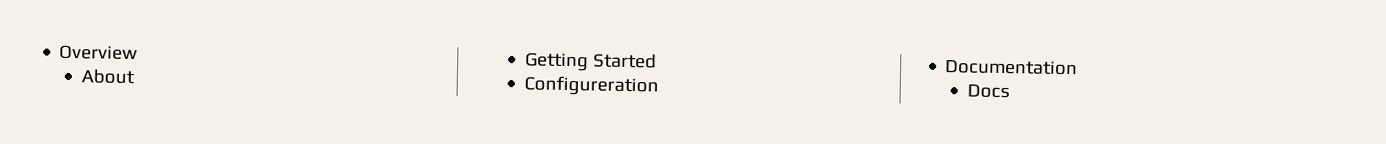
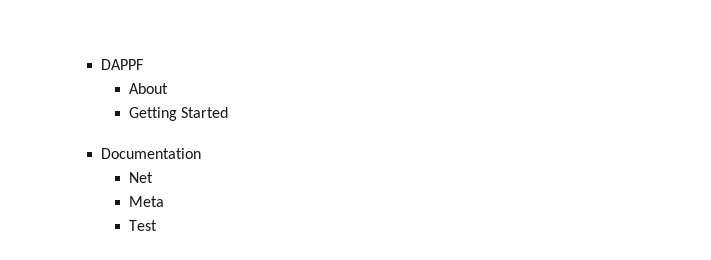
[59,44,139,61] Overview -> [101,59,144,70] DAPPF
[523,75,659,97] // Configureration -> (229, 112) none
[966,84,1010,99] Docs -> [129,172,154,183] [129,196,165,207] [129,220,158,231] Net // Meta // Test

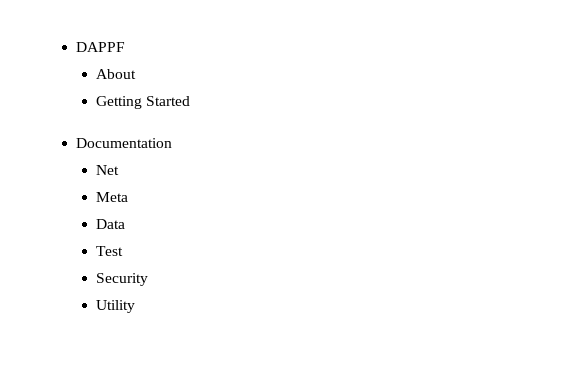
(165, 201) none -> [95,219,125,229] // Data
(158, 225) none -> [95,273,148,286] [95,300,135,313] // Security // Utility

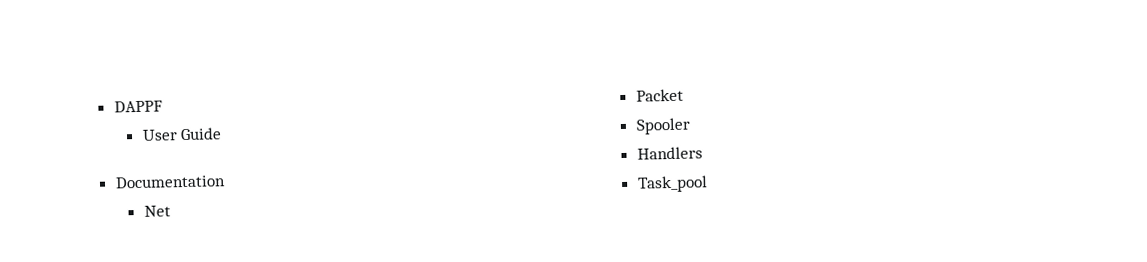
[95,69,136,79] [95,96,191,109] About // Getting Started -> [141,127,223,141] User Guide
[95,192,128,202] [95,219,125,229] [95,246,123,256] [95,273,148,286] [95,300,135,313] Meta // Data // Test // Security // Utility -> [635,88,684,102] [635,117,691,135] [636,146,703,160] [636,175,708,193] Packet // Spooler // Handlers // Task_pool

